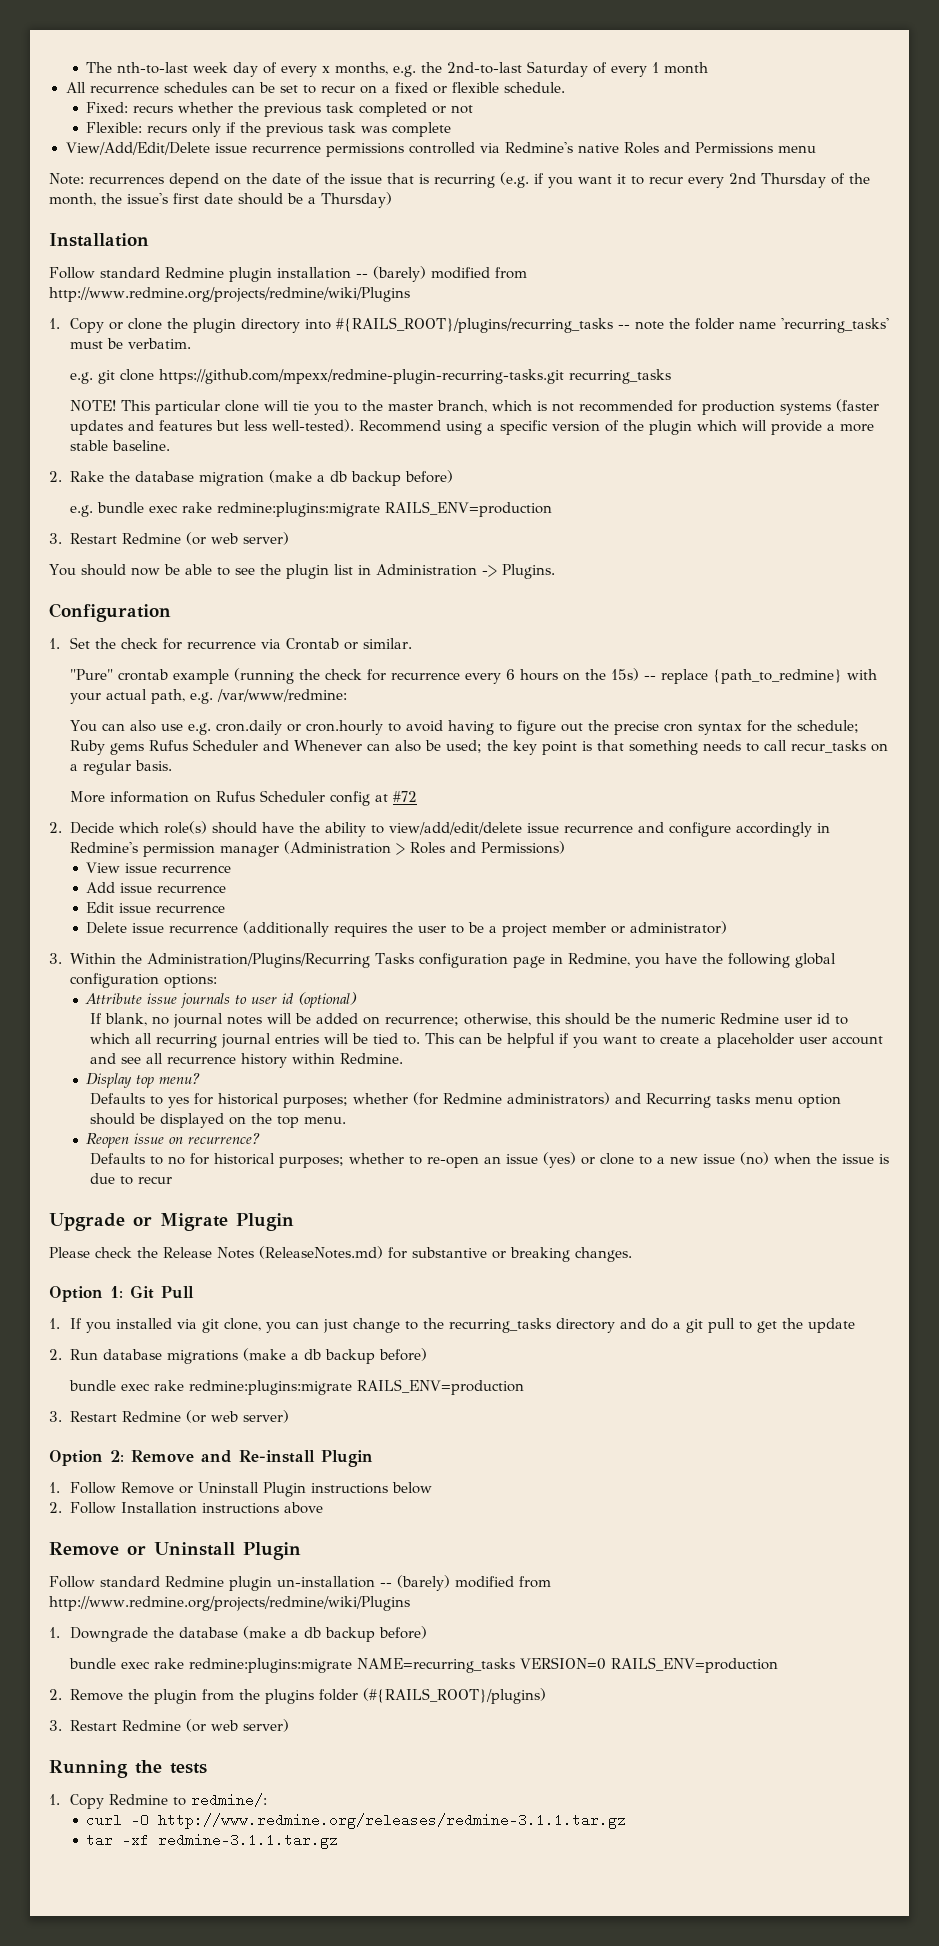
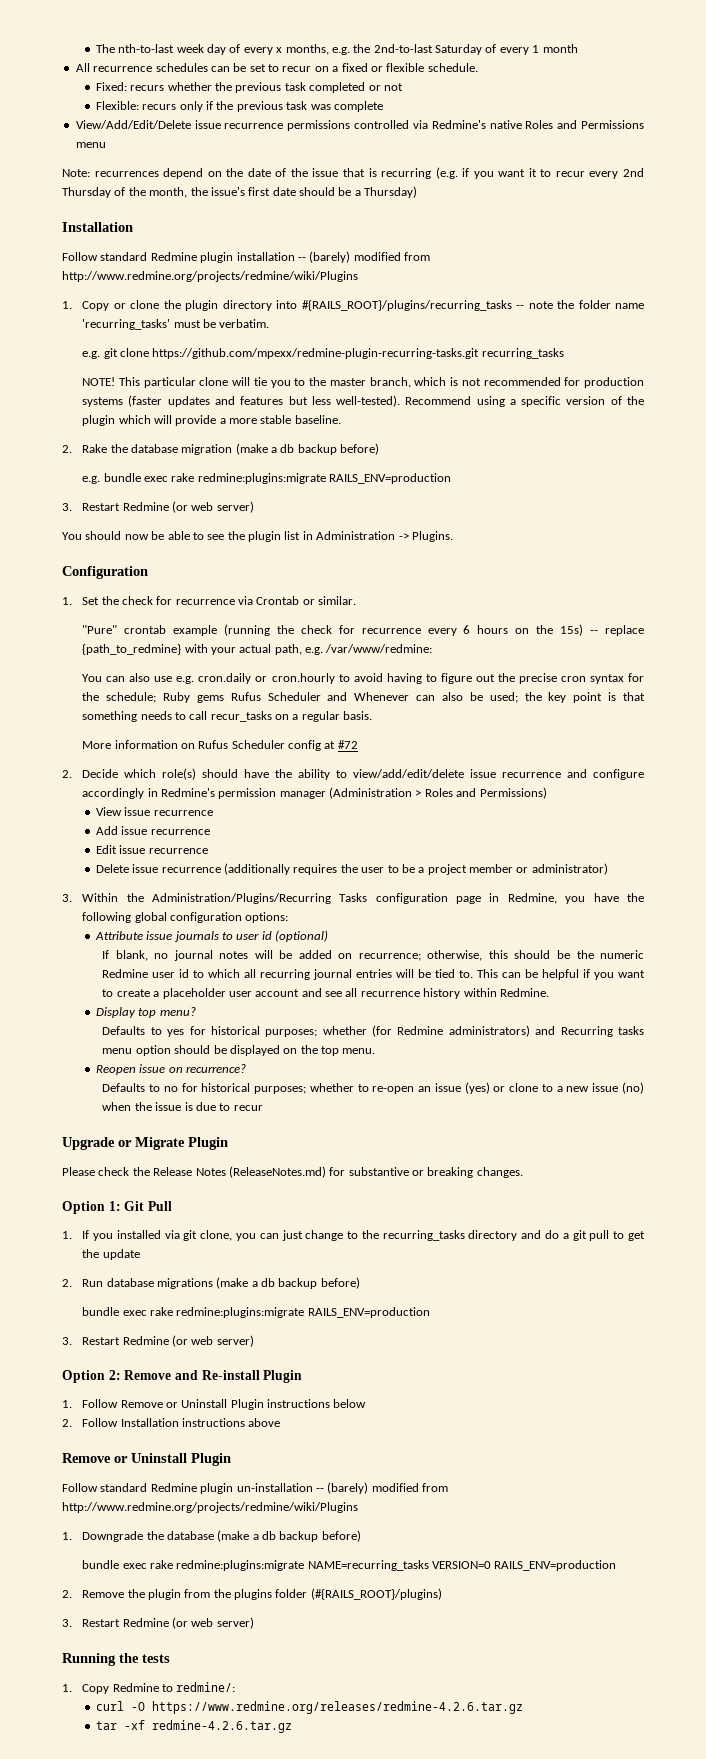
[158,1813,627,1829] http://www.redmine.org/releases/redmine-3.1.1.tar.gz -> [151,1701,523,1714] https://www.redmine.org/releases/redmine-4.2.6.tar.gz
[158,1833,339,1849] redmine-3.1.1.tar.gz -> [151,1720,292,1733] redmine-4.2.6.tar.gz

